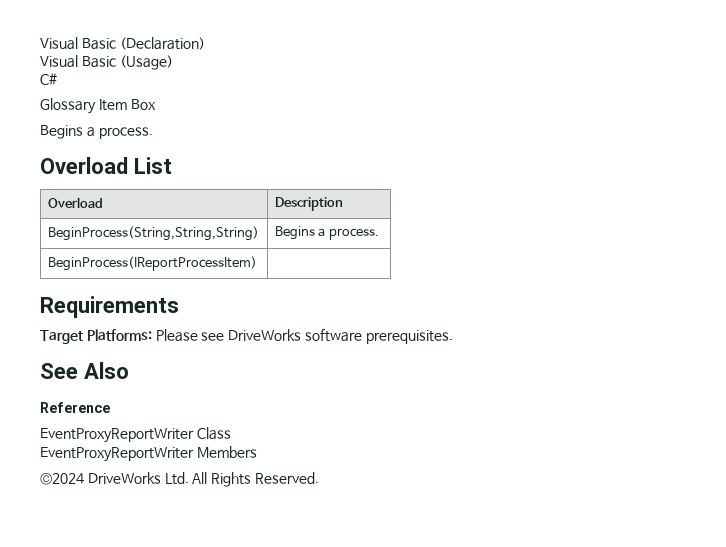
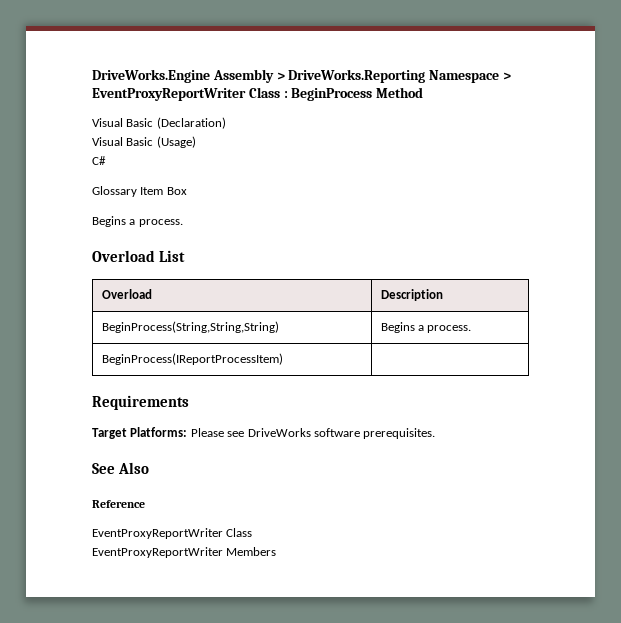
(40, 43) none -> [92,69,511,83] [92,87,424,101] DriveWorks.Engine Assembly > DriveWorks.Reporting Namespace > EventProxyReportWriter Class : BeginProcess Method //
[40,472,319,487] // ©2024 DriveWorks Ltd. All Rights Reserved. -> (277, 551) none

